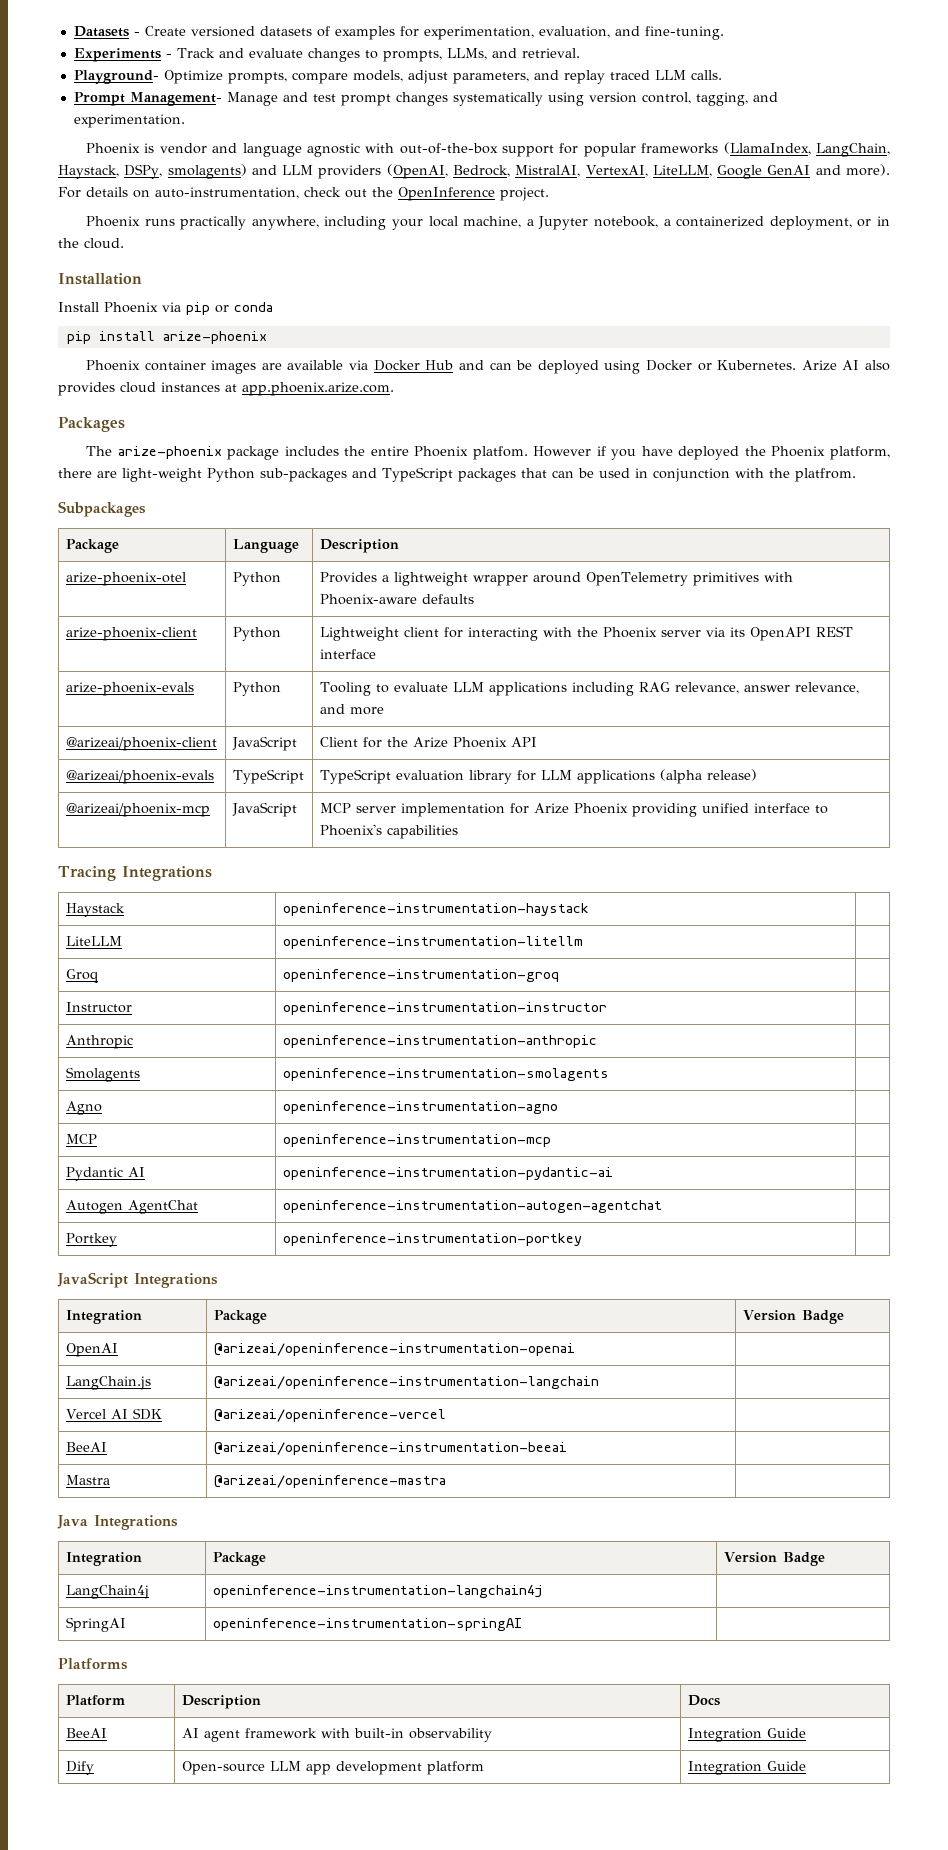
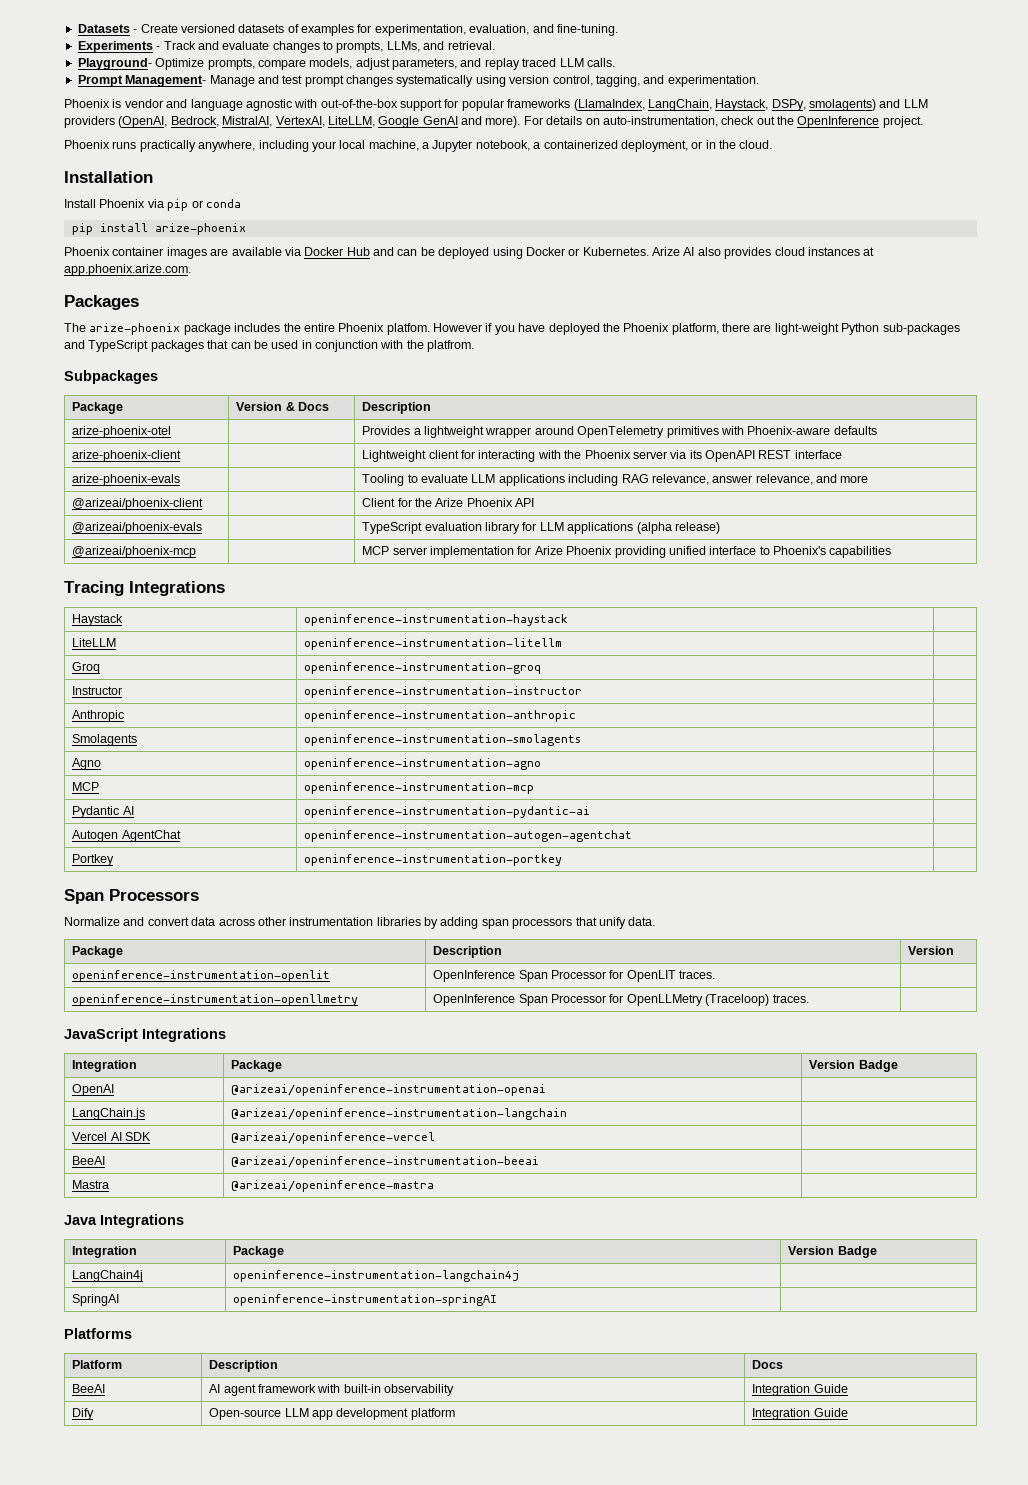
[232,539,299,553] Language -> [236,402,330,411] Version & Docs
[232,572,281,586] Python -> (172, 432) none
[232,627,281,641] Python -> (182, 456) none
[232,682,281,696] Python -> (181, 480) none
[231,736,297,751] JavaScript -> (204, 504) none
[232,769,304,784] TypeScript -> (203, 528) none
[231,802,297,817] JavaScript -> (197, 552) none
(582, 1239) none -> [64,889,199,904] [64,917,656,929] [72,946,124,958] [433,946,503,958] [908,946,955,955] [72,970,331,982] [433,970,716,982] [72,994,359,1006] [433,994,809,1006] // Span Processors // Normalize and convert data across other instrumentation libraries by adding span processors that unify data. // Package | Description | Version // openinference-instrumentation-openlit | OpenInference Span Processor for OpenLIT traces. | // openinference-instrumentation-openllmetry | OpenInference Span Processor for OpenLLMetry (Traceloop) traces. |

